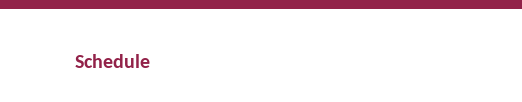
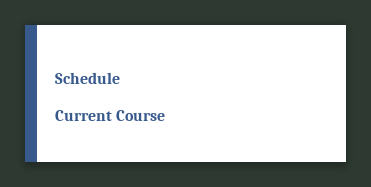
(150, 61) none -> [55,110,166,121] // Current Course

